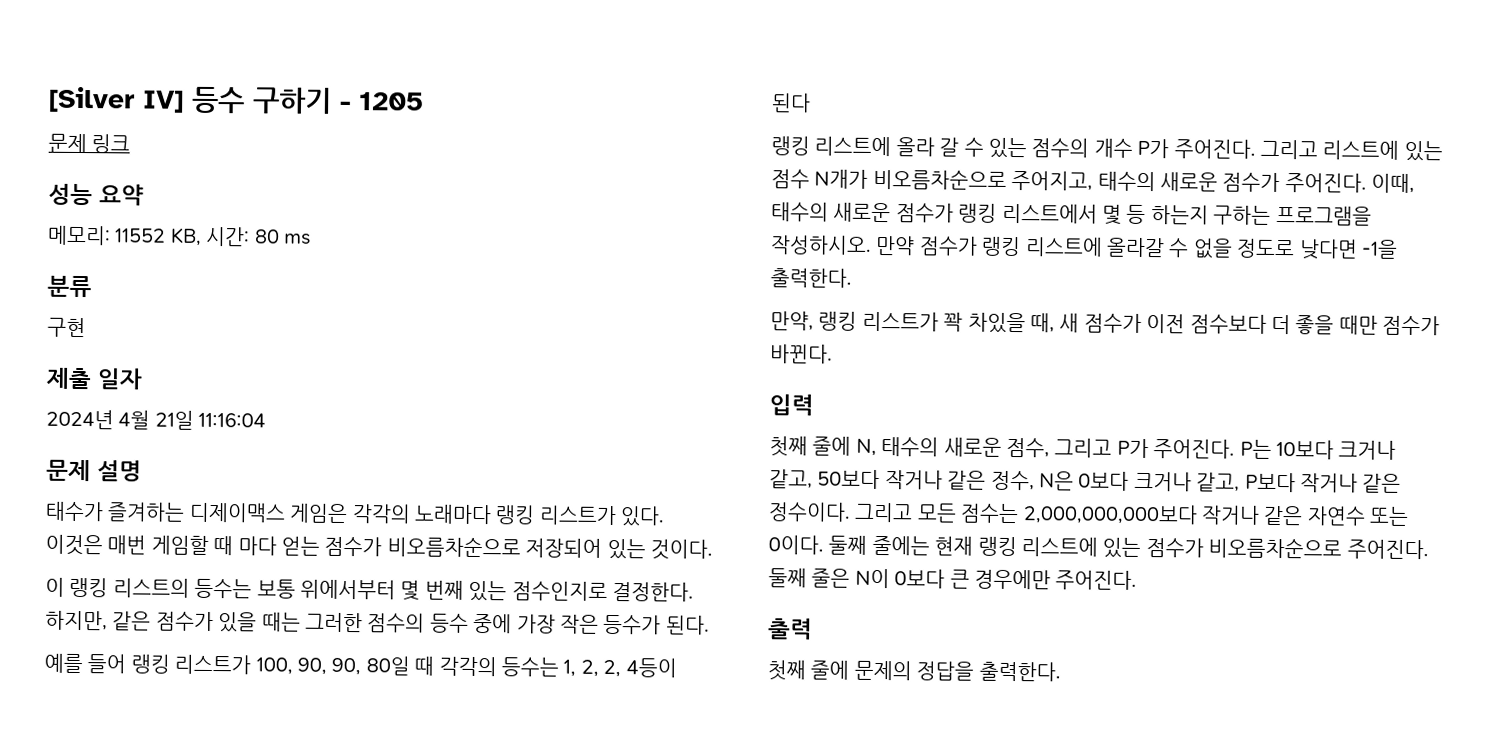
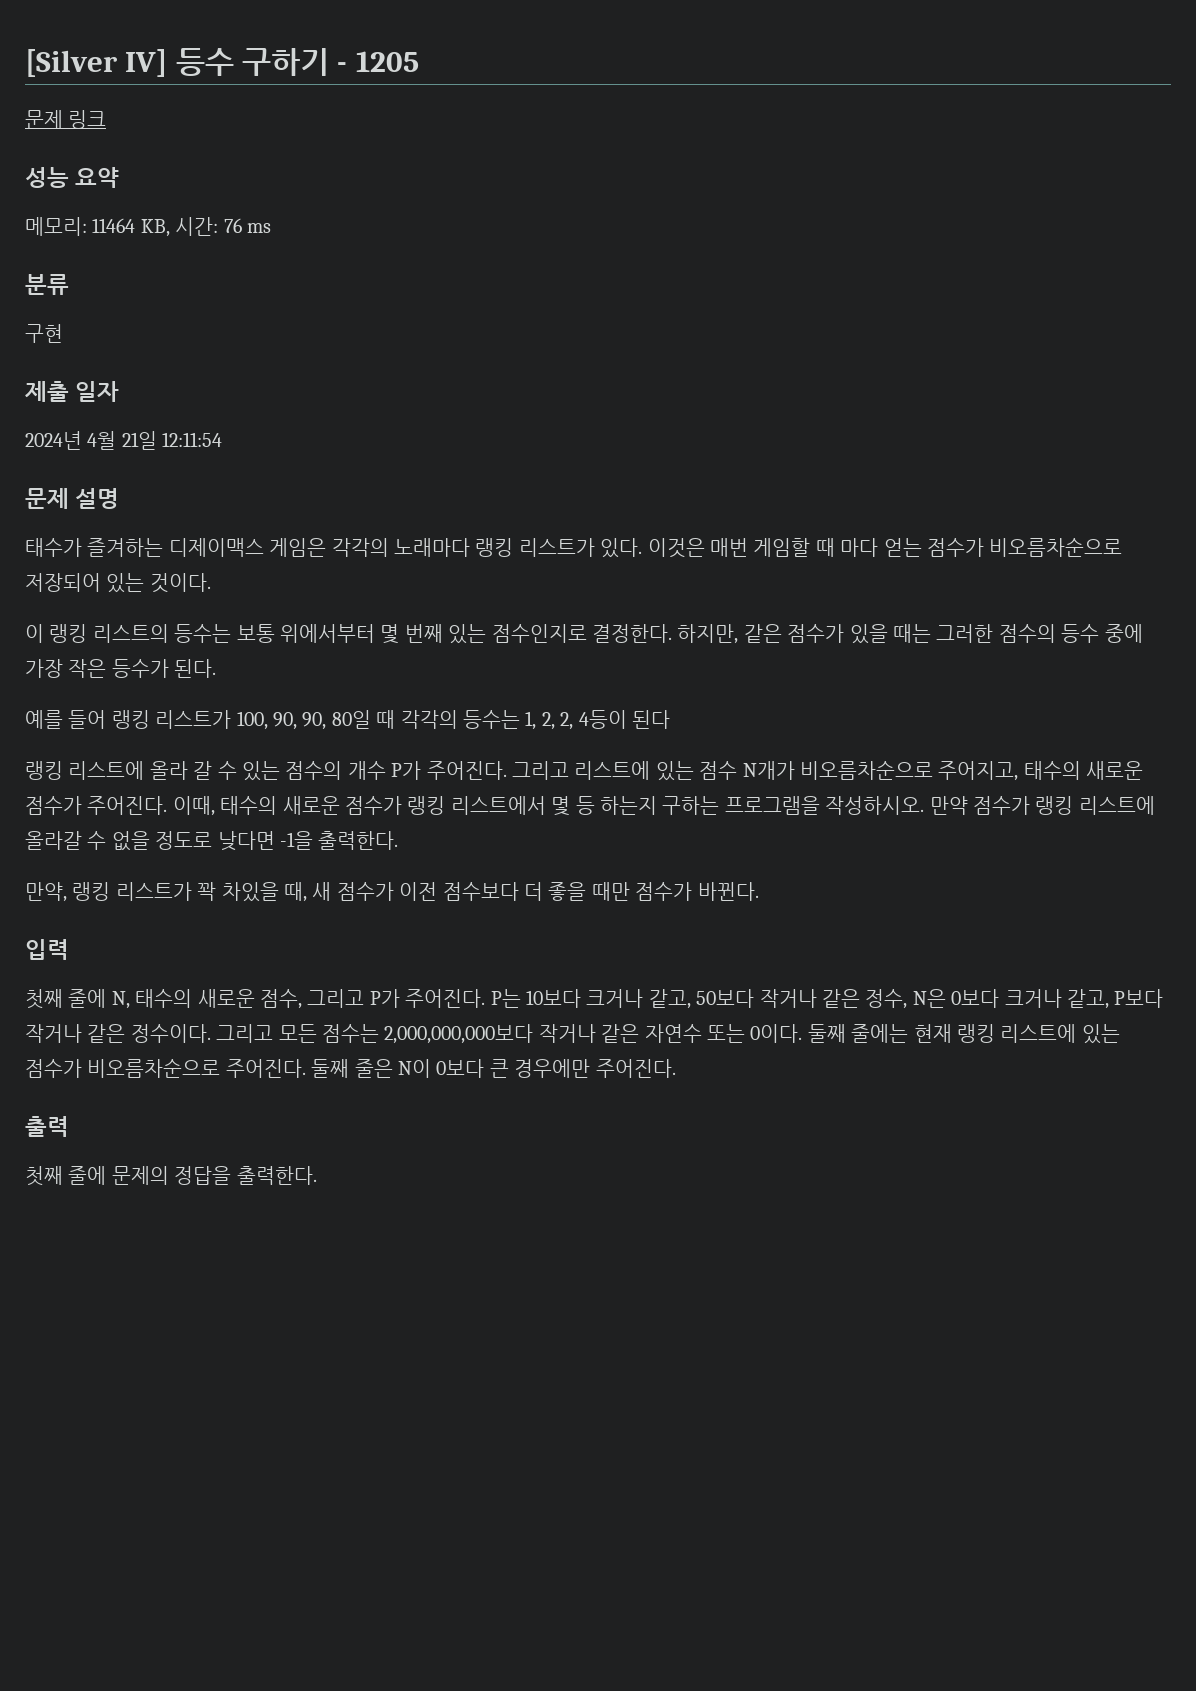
[114,228,167,243] 11552 -> [92,218,136,233] 11464
[253,229,280,244] 80 -> [223,218,242,233] 76
[198,412,267,428] 11:16:04 -> [162,432,223,447] 12:11:54

